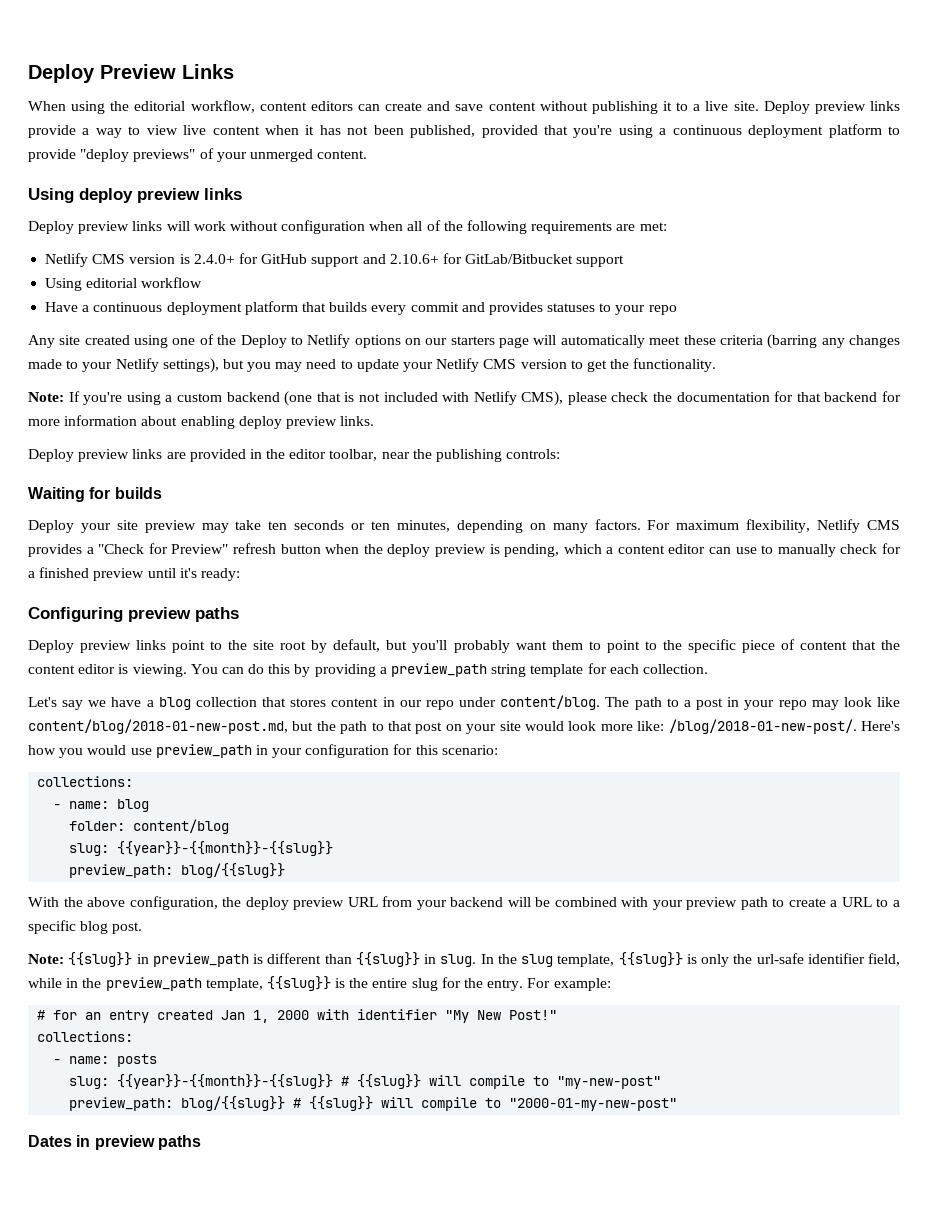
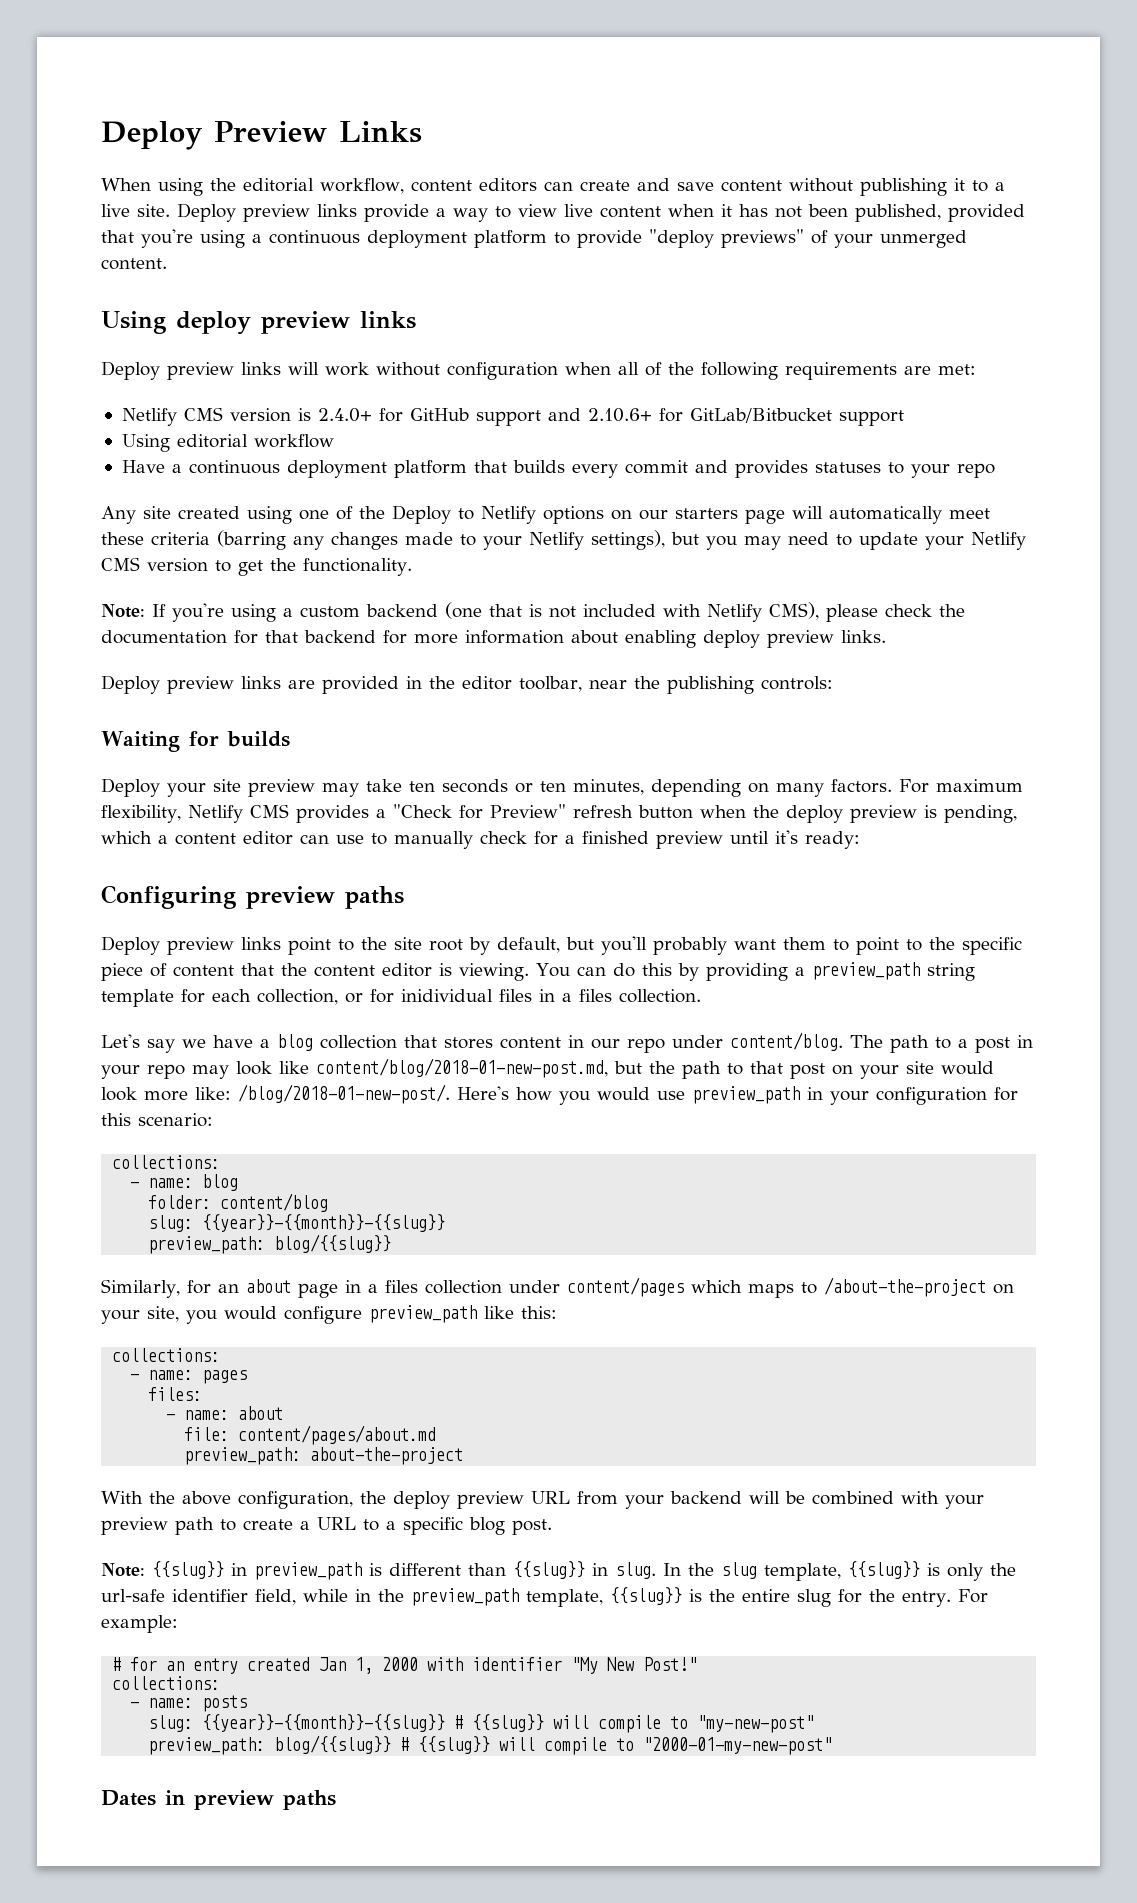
(639, 669) none -> [257,989,612,1005] collection, or for inidividual files in a files
(286, 870) none -> [101,1277,1014,1298] [101,1305,557,1324] [112,1348,221,1362] [130,1370,248,1384] [148,1387,203,1401] [166,1406,284,1420] [184,1425,437,1445] [184,1447,464,1465] // Similarly, for an about page in a files collection under content/pages which maps to /about-the-project on your site, you would configure preview_path like this: // collections: // - name: pages // files: // - name: about // file: content/pages/about.md // preview_path: about-the-project

